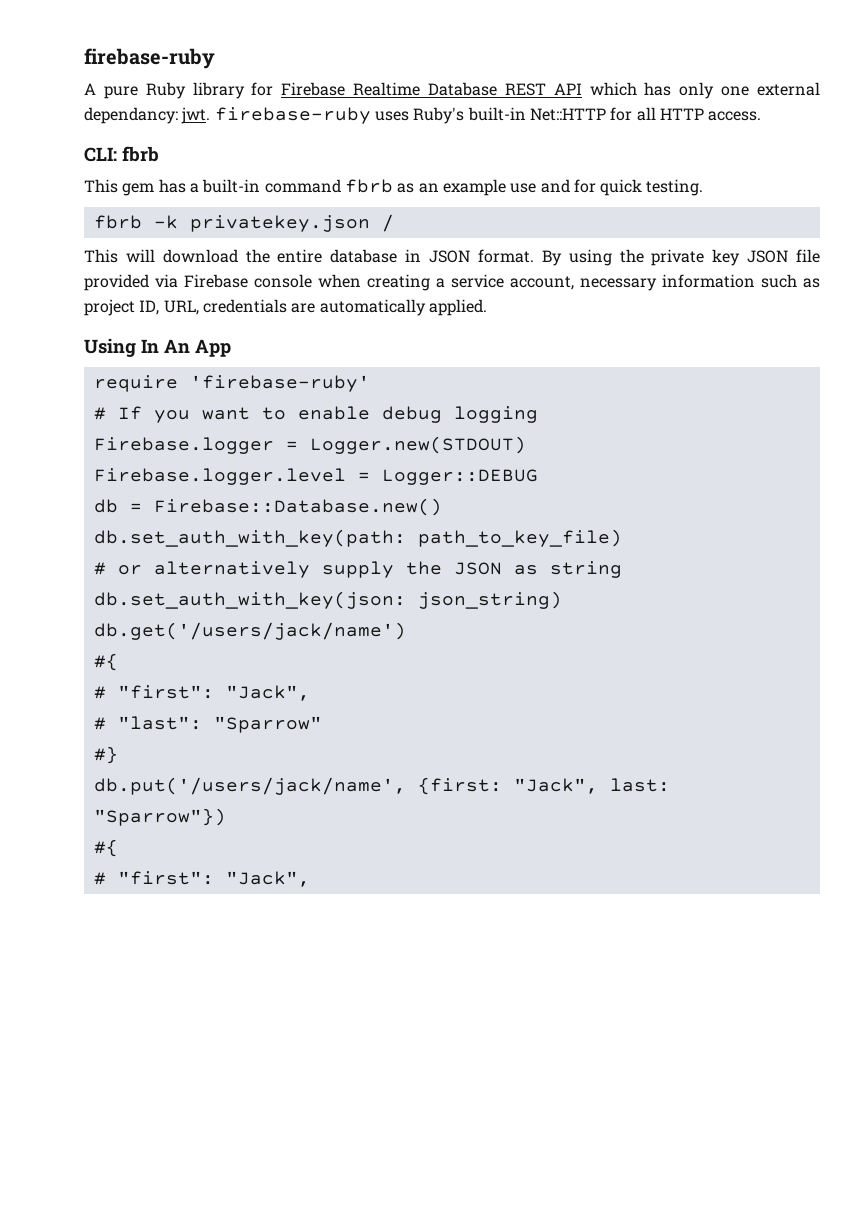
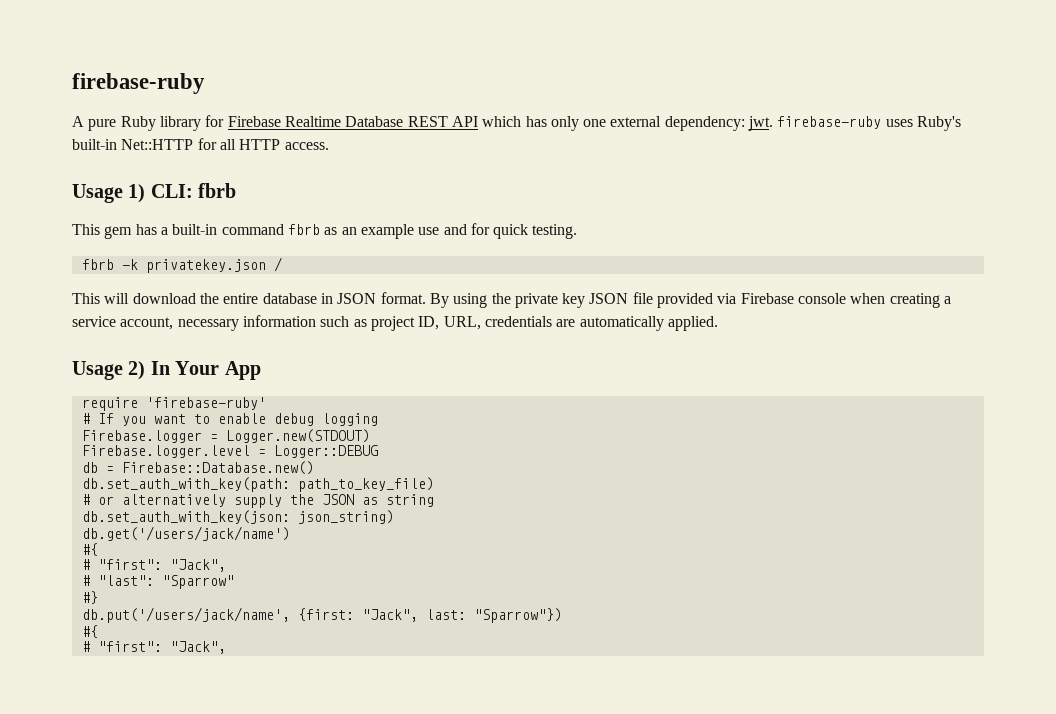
[84,107,178,124] dependancy: -> [664,116,745,131] dependency:
(762, 116) none -> [72,184,146,203] Usage 1)
[84,338,190,357] Using In An -> [72,361,220,380] Usage 2) In Your

